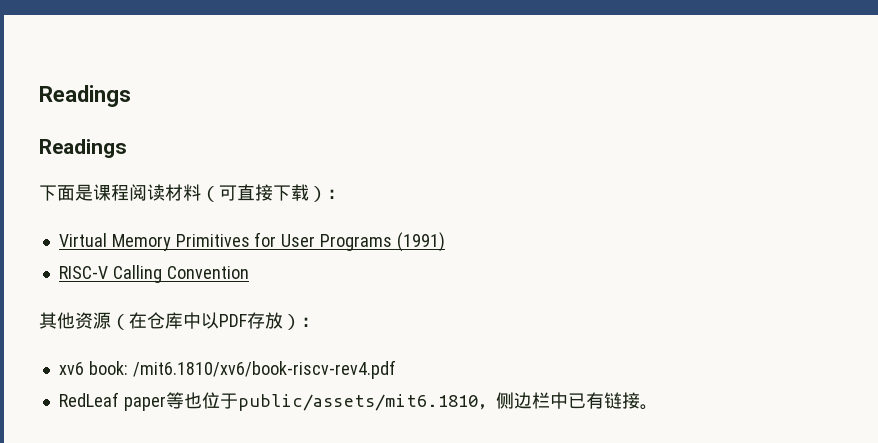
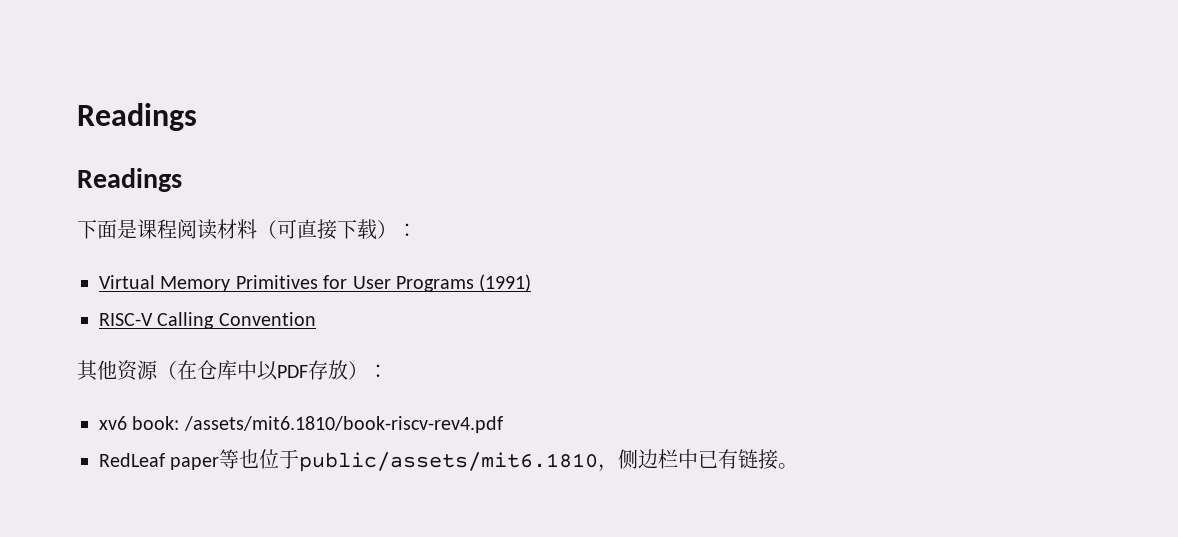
[132,360,396,379] /mit6.1810/xv6/book-riscv-rev4.pdf -> [183,416,503,433] /assets/mit6.1810/book-riscv-rev4.pdf

